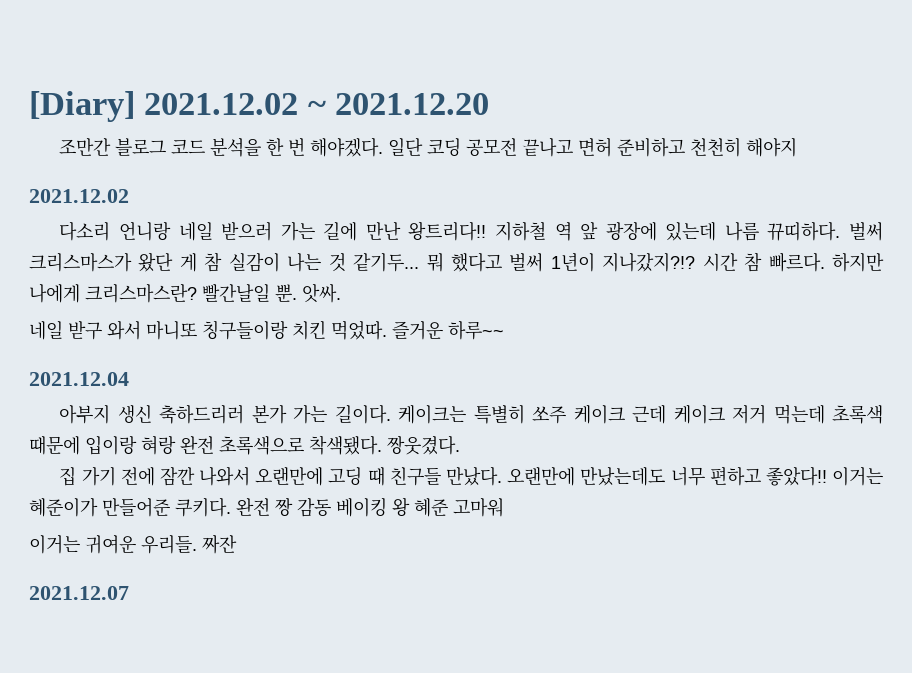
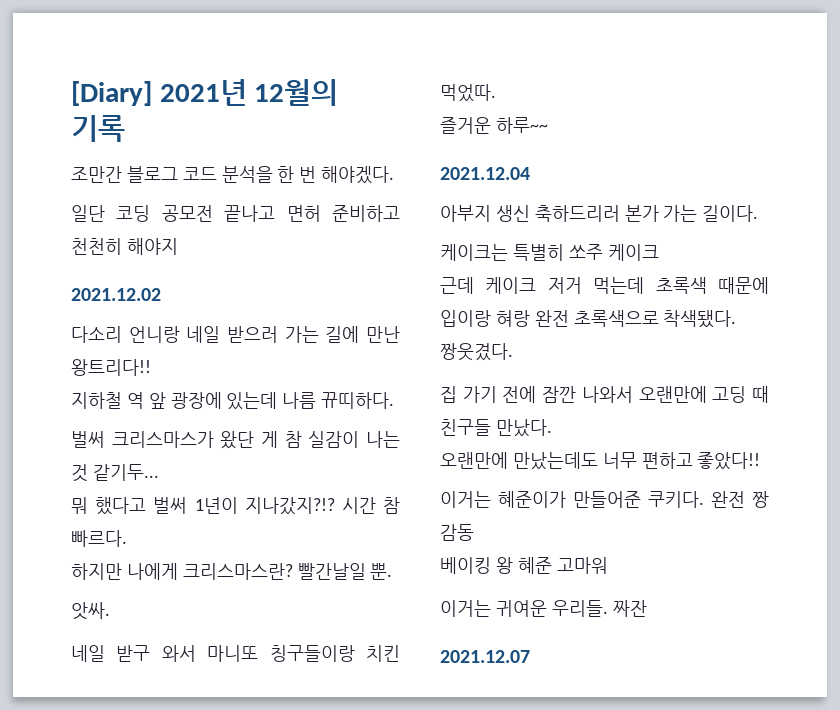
[144,93,489,115] 2021.12.02 ~ 2021.12.20 -> [159,79,339,106] [71,115,125,142] 2021년 12월의 기록
(384, 147) none -> (395, 175) //
(487, 231) none -> (151, 367) //
(841, 231) none -> (395, 400) //
(420, 262) none -> (159, 472) //
(825, 262) none -> (127, 538) //
(297, 293) none -> (393, 571) //
(387, 330) none -> (496, 93) //
(391, 414) none -> (759, 213) //
(625, 414) none -> (659, 252) //
(502, 476) none -> (552, 428) //
(827, 476) none -> (761, 461) //
(331, 507) none -> (474, 532) //

